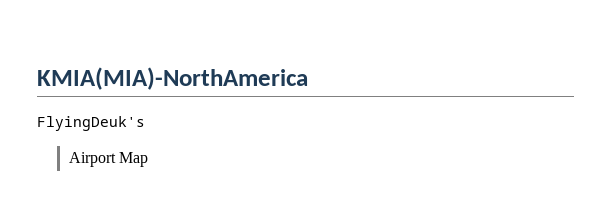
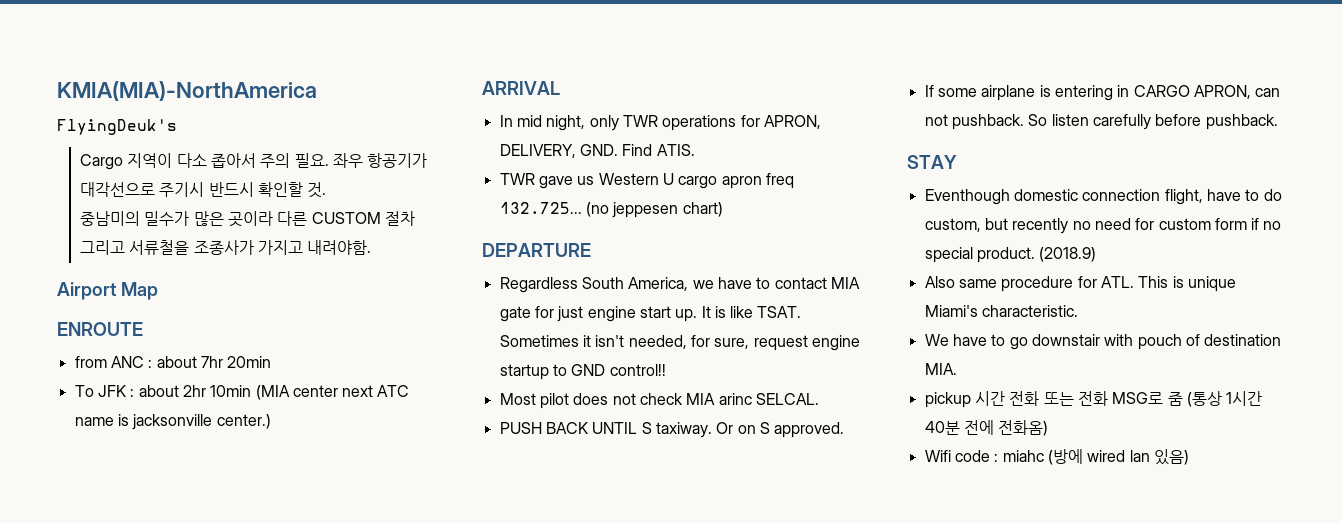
[68,152,148,167] Airport Map -> [80,153,428,170] [80,182,327,198] [80,211,416,227] [80,240,372,255] [57,282,158,300] [57,322,143,336] [74,356,272,368] [74,385,410,400] [74,414,271,430] [482,81,560,95] [499,115,821,131] [499,144,695,158] [499,173,794,189] [499,202,723,218] [482,243,591,257] [499,277,860,293] [499,306,802,322] [499,335,860,351] [499,364,666,380] [499,393,819,409] [499,422,845,438] [924,85,1281,101] [924,114,1278,130] [907,155,957,169] [924,189,1282,205] [924,218,1282,234] [924,247,1097,263] [924,276,1236,292] [924,305,1078,317] [924,334,1282,350] [924,363,957,375] [924,391,1263,408] [924,420,1049,436] [924,449,1189,465] Cargo 지역이 다소 좁아서 주의 필요. 좌우 항공기가 대각선으로 주기시 반드시 확인할 것. // 중남미의 밀수가 많은 곳이라 다른 CUSTOM 절차 그리고 서류철을 조종사가 가지고 내려야함. // Airport Map // ENROUTE // from ANC : about 7hr 20min // To JFK : about 2hr 10min (MIA center next ATC name is jacksonville center.) // ARRIVAL // In mid night, only TWR operations for APRON, DELIVERY, GND. Find ATIS. // TWR gave us Western U cargo apron freq 132.725... (no jeppesen chart) // DEPARTURE // Regardless South America, we have to contact MIA gate for just engine start up. It is like TSAT. Sometimes it isn't needed, for sure, request engine startup to GND control!! // Most pilot does not check MIA arinc SELCAL. // PUSH BACK UNTIL S taxiway. Or on S approved. // If some airplane is entering in CARGO APRON, can not pushback. So listen carefully before pushback. // STAY // Eventhough domestic connection flight, have to do custom, but recently no need for custom form if no special product. (2018.9) // Also same procedure for ATL. This is unique Miami's characteristic. // We have to go downstair with pouch of destination MIA. // pickup 시간 전화 또는 전화 MSG로 줌 (통상 1시간 40분 전에 전화옴) // Wifi code : miahc (방에 wired lan 있음)

